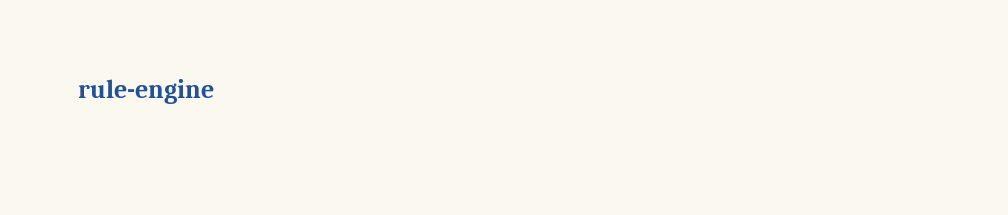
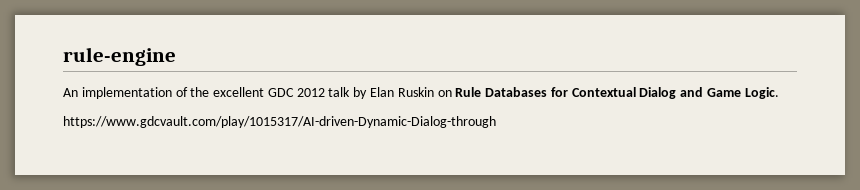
(214, 91) none -> [63,87,779,99] [63,116,496,128] // An implementation of the excellent GDC 2012 talk by Elan Ruskin on Rule Databases for Contextual Dialog and Game Logic. // https://www.gdcvault.com/play/1015317/AI-driven-Dynamic-Dialog-through

